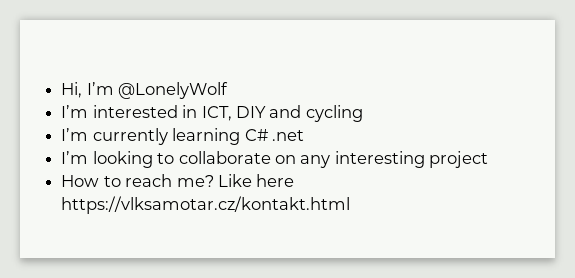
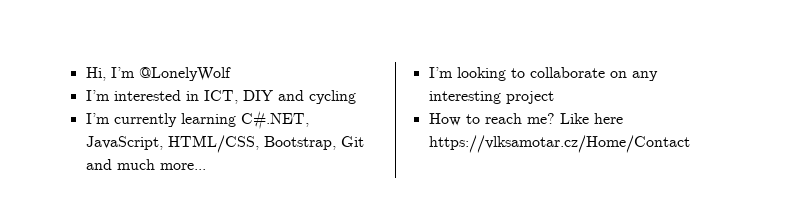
[244,129,304,141] C# .net -> [240,110,309,130] [85,135,364,153] [85,159,206,170] C#.NET, JavaScript, HTML/CSS, Bootstrap, Git and much more...
[61,196,351,214] https://vlksamotar.cz/kontakt.html -> [428,135,690,153] https://vlksamotar.cz/Home/Contact

